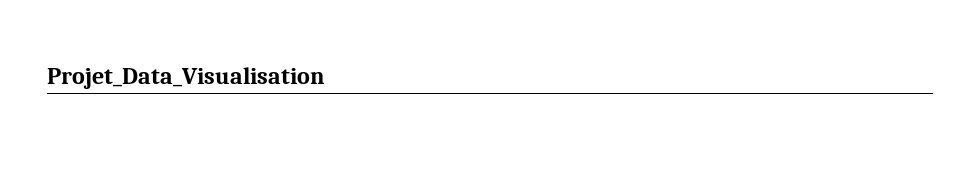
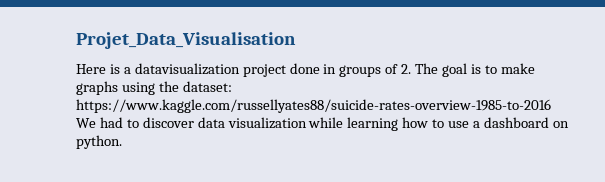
(325, 78) none -> [76,63,535,77] [76,81,232,95] [76,99,551,113] [76,117,569,131] [76,135,122,149] // Here is a datavisualization project done in groups of 2. The goal is to make graphs using the dataset: https://www.kaggle.com/russellyates88/suicide-rates-overview-1985-to-2016 We had to discover data visualization while learning how to use a dashboard on python.

